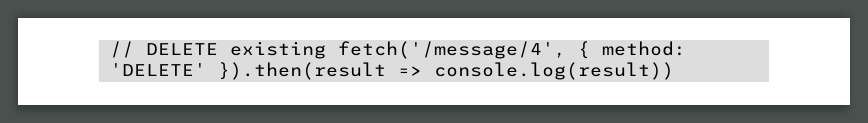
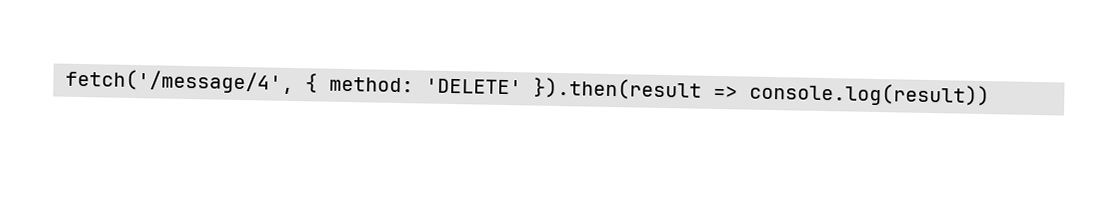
[109,41,326,59] // DELETE existing -> (65, 81) none

